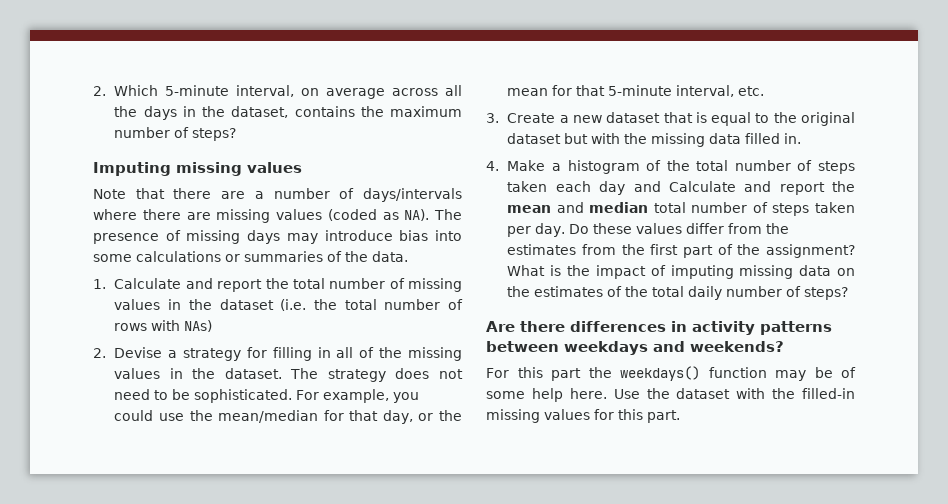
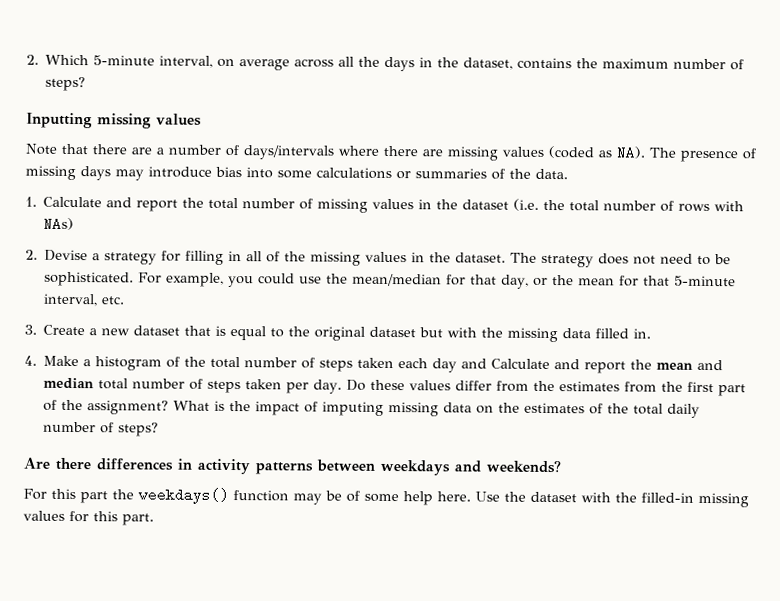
[93,162,171,176] Imputing -> [26,112,93,129] Inputting

